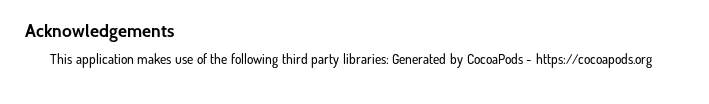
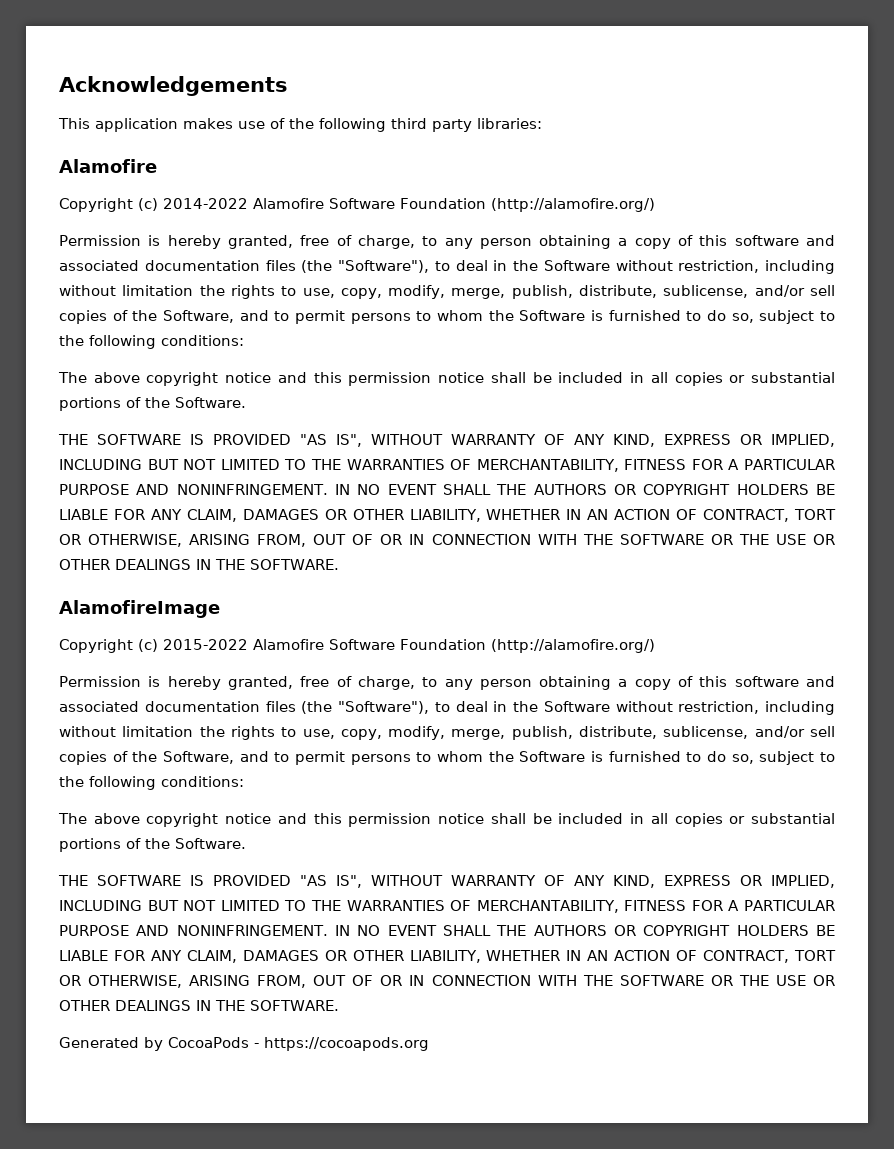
(389, 58) none -> [59,159,157,173] [59,198,655,212] [59,235,835,249] [59,260,835,274] [59,285,835,299] [59,310,835,324] [59,335,244,349] [58,372,836,386] [59,397,246,411] [58,434,835,447] [59,459,836,472] [59,484,835,495] [59,509,837,522] [59,534,836,547] [59,559,339,570] [59,600,220,618] [59,639,655,653] [59,676,835,690] [59,701,835,715] [59,726,835,740] [59,751,835,765] [59,776,244,790] [58,813,836,827] [59,838,246,852] [58,875,835,888] [59,900,836,913] [59,925,835,936] [59,950,837,963] [59,975,836,988] [59,1000,339,1011] // Alamofire // Copyright (c) 2014-2022 Alamofire Software Foundation (http://alamofire.org/) // Permission is hereby granted, free of charge, to any person obtaining a copy of this software and associated documentation files (the "Software"), to deal in the Software without restriction, including without limitation the rights to use, copy, modify, merge, publish, distribute, sublicense, and/or sell copies of the Software, and to permit persons to whom the Software is furnished to do so, subject to the following conditions: // The above copyright notice and this permission notice shall be included in all copies or substantial portions of the Software. // THE SOFTWARE IS PROVIDED "AS IS", WITHOUT WARRANTY OF ANY KIND, EXPRESS OR IMPLIED, INCLUDING BUT NOT LIMITED TO THE WARRANTIES OF MERCHANTABILITY, FITNESS FOR A PARTICULAR PURPOSE AND NONINFRINGEMENT. IN NO EVENT SHALL THE AUTHORS OR COPYRIGHT HOLDERS BE LIABLE FOR ANY CLAIM, DAMAGES OR OTHER LIABILITY, WHETHER IN AN ACTION OF CONTRACT, TORT OR OTHERWISE, ARISING FROM, OUT OF OR IN CONNECTION WITH THE SOFTWARE OR THE USE OR OTHER DEALINGS IN THE SOFTWARE. // AlamofireImage // Copyright (c) 2015-2022 Alamofire Software Foundation (http://alamofire.org/) // Permission is hereby granted, free of charge, to any person obtaining a copy of this software and associated documentation files (the "Software"), to deal in the Software without restriction, including without limitation the rights to use, copy, modify, merge, publish, distribute, sublicense, and/or sell copies of the Software, and to permit persons to whom the Software is furnished to do so, subject to the following conditions: // The above copyright notice and this permission notice shall be included in all copies or substantial portions of the Software. // THE SOFTWARE IS PROVIDED "AS IS", WITHOUT WARRANTY OF ANY KIND, EXPRESS OR IMPLIED, INCLUDING BUT NOT LIMITED TO THE WARRANTIES OF MERCHANTABILITY, FITNESS FOR A PARTICULAR PURPOSE AND NONINFRINGEMENT. IN NO EVENT SHALL THE AUTHORS OR COPYRIGHT HOLDERS BE LIABLE FOR ANY CLAIM, DAMAGES OR OTHER LIABILITY, WHETHER IN AN ACTION OF CONTRACT, TORT OR OTHERWISE, ARISING FROM, OUT OF OR IN CONNECTION WITH THE SOFTWARE OR THE USE OR OTHER DEALINGS IN THE SOFTWARE. //

